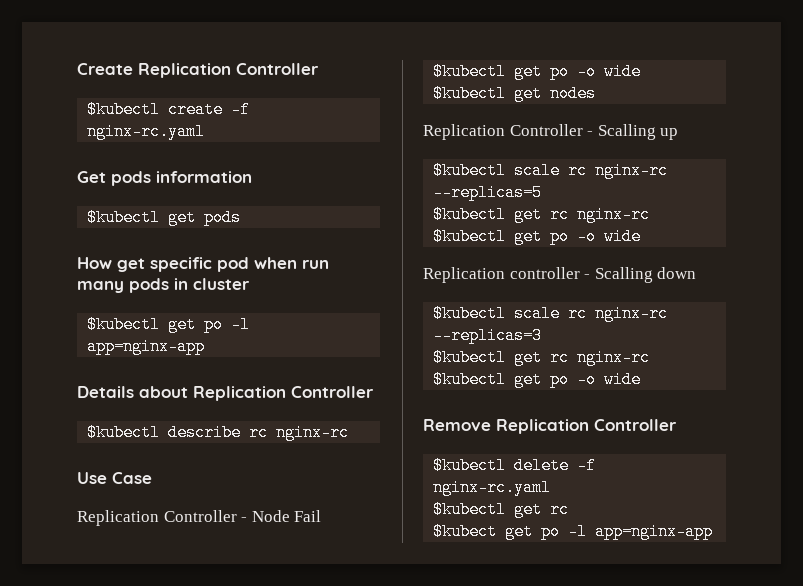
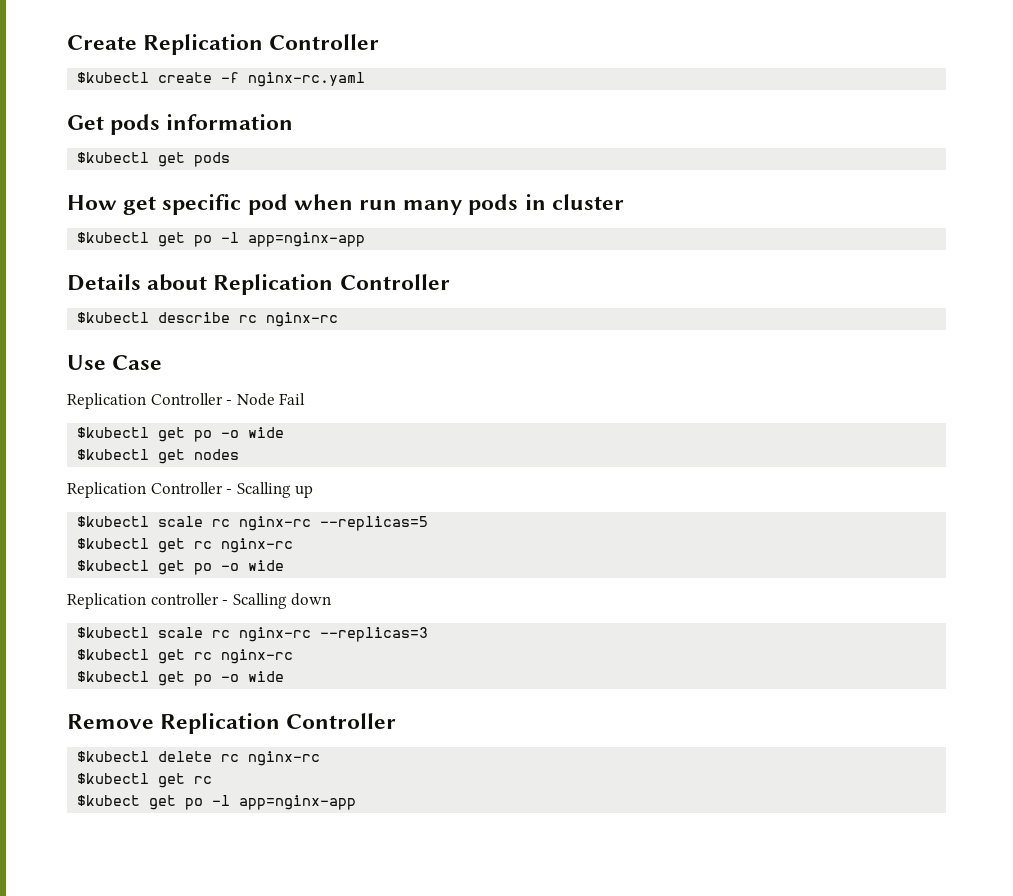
[577,457,597,474] [433,479,552,496] -f nginx-rc.yaml -> [221,751,321,766] rc nginx-rc

